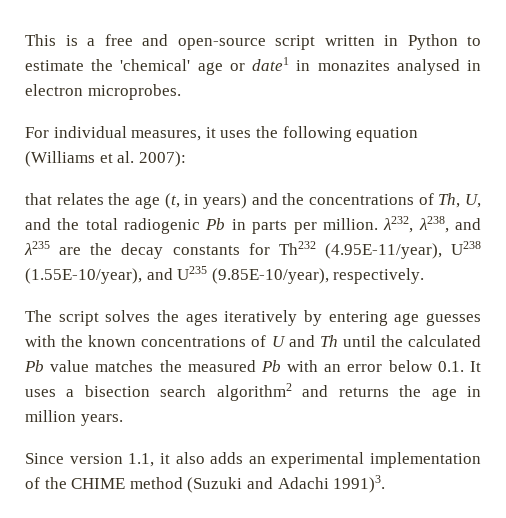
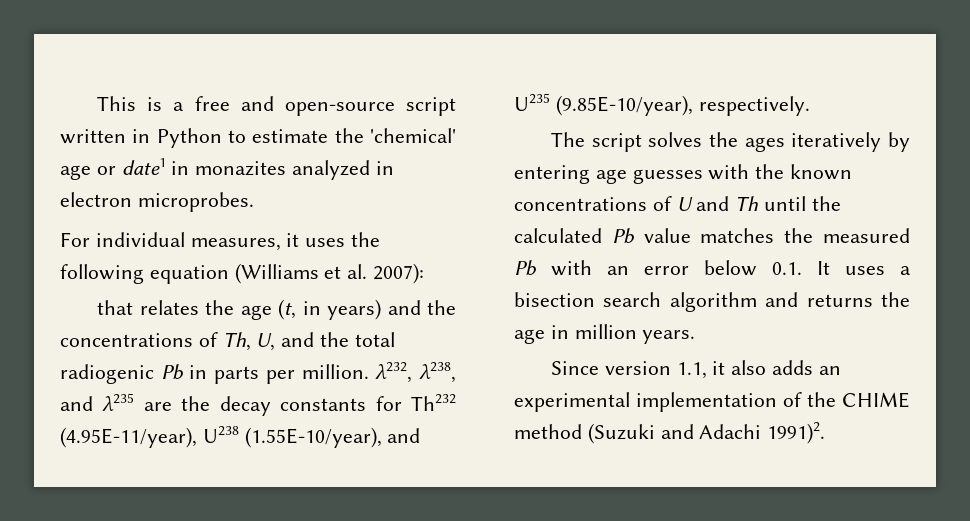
[396,59,460,75] analysed -> [292,160,371,180] analyzed
[216,383,292,401] algorithm2 -> [669,292,757,312] algorithm
[333,475,386,493] 1991)3. -> [767,422,826,444] 1991)2.

